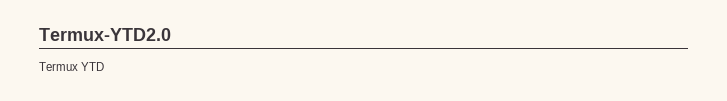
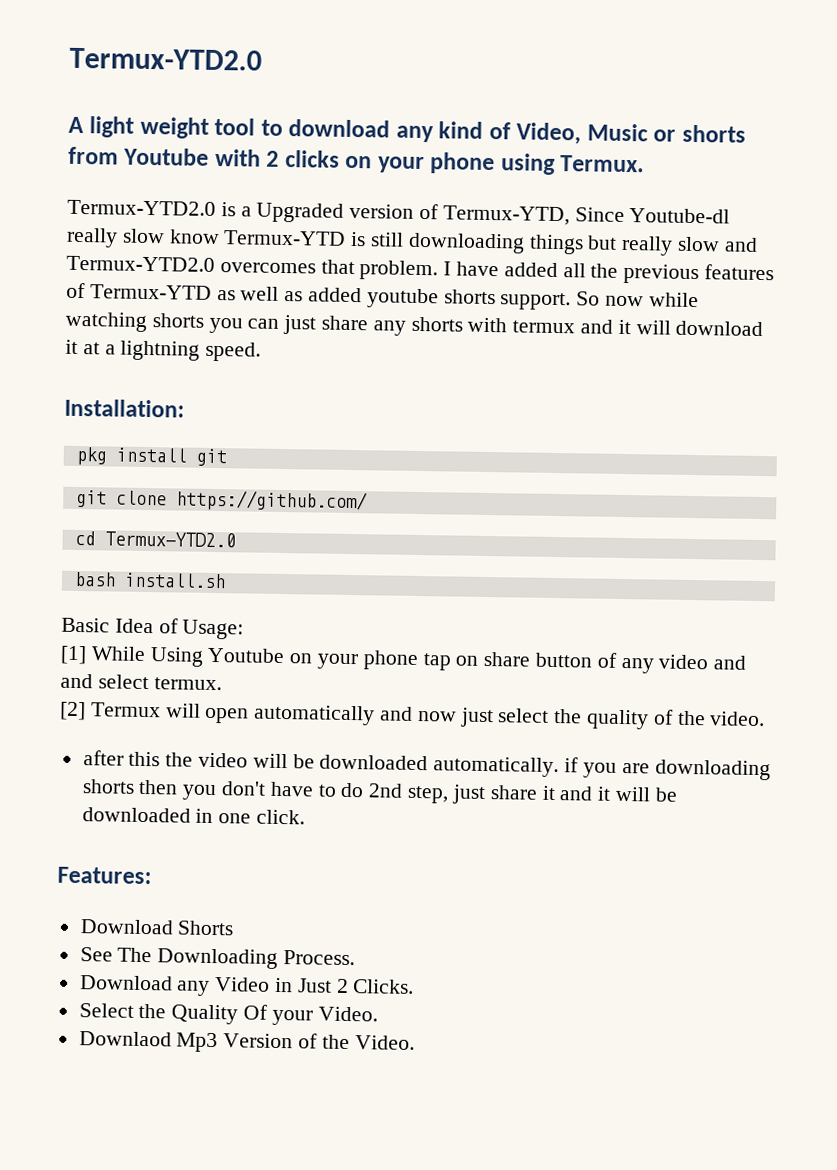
[39,28,171,41] [39,62,105,71] Termux-YTD2.0 // Termux YTD -> [69,47,262,71] [68,116,746,145] [68,146,645,175] [67,199,731,226] [66,227,758,256] [66,255,775,285] [66,282,699,311] [65,311,764,337] [65,339,262,362] [64,398,185,418] [75,446,227,467] [75,489,368,513] [74,530,236,548] [73,571,226,589] [61,617,245,640] [60,645,747,674] [60,673,222,691] [59,701,766,730] [82,750,771,781] [81,779,678,804] [81,807,306,825] [57,866,152,885] [79,919,235,936] [79,947,356,969] [79,975,415,996] [78,1003,378,1026] [78,1031,415,1053] Termux-YTD2.0 // A light weight tool to download any kind of Video, Music or shorts from Youtube with 2 clicks on your phone using Termux. // Termux-YTD2.0 is a Upgraded version of Termux-YTD, Since Youtube-dl really slow know Termux-YTD is still downloading things but really slow and Termux-YTD2.0 overcomes that problem. I have added all the previous features of Termux-YTD as well as added youtube shorts support. So now while watching shorts you can just share any shorts with termux and it will download it at a lightning speed. // Installation: // pkg install git // git clone https://github.com/ // cd Termux-YTD2.0 // bash install.sh // Basic Idea of Usage: // [1] While Using Youtube on your phone tap on share button of any video and and select termux. // [2] Termux will open automatically and now just select the quality of the video. // after this the video will be downloaded automatically. if you are downloading shorts then you don't have to do 2nd step, just share it and it will be downloaded in one click. // Features: // Download Shorts // See The Downloading Process. // Download any Video in Just 2 Clicks. // Select the Quality Of your Video. // Downlaod Mp3 Version of the Video.

